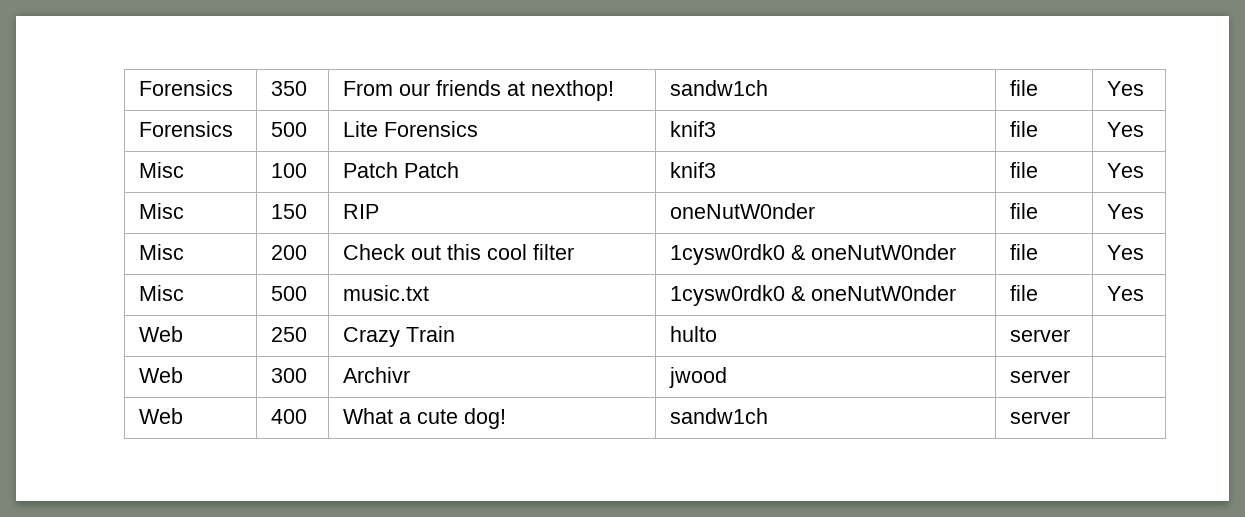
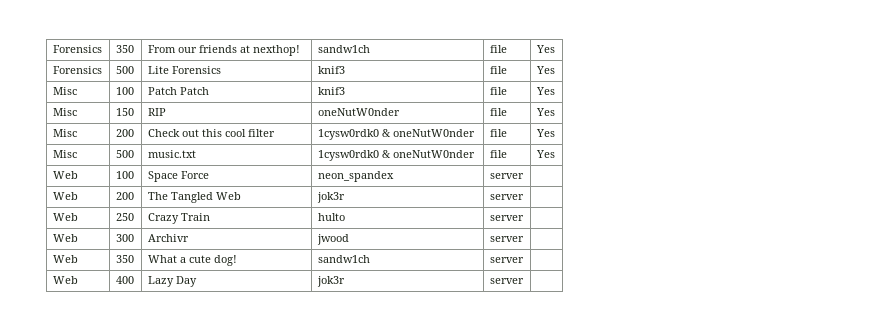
(1144, 293) none -> [52,171,78,179] [115,171,134,179] [147,171,209,182] [317,171,394,182] [489,173,524,179] [52,192,78,200] [115,192,134,200] [147,192,241,203] [316,192,345,203] [489,194,524,200] // Web | 100 | Space Force | neon_spandex | server | // Web | 200 | The Tangled Web | jok3r | server |
[270,409,307,424] 400 -> [115,255,134,263] 350
(1070, 417) none -> [52,276,78,284] [115,276,134,284] [147,276,197,287] [316,276,345,287] [489,278,524,284] // Web | 400 | Lazy Day | jok3r | server |

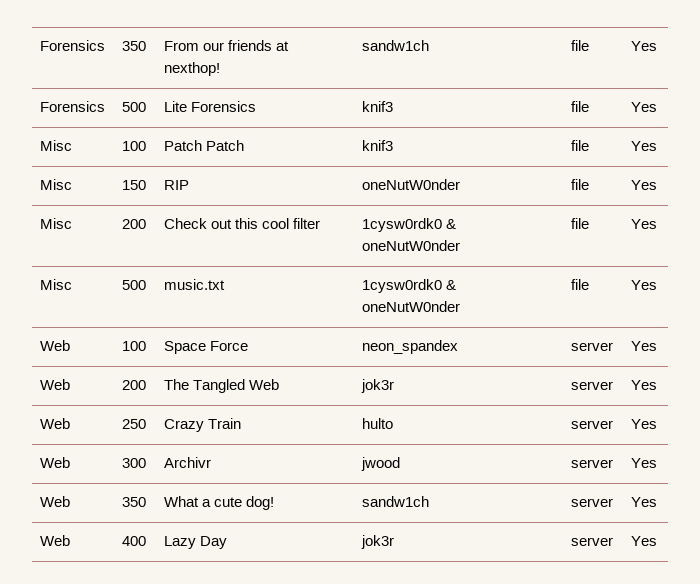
(524, 176) none -> [631,341,658,351] Yes
(524, 197) none -> [631,380,658,390] Yes
(524, 218) none -> [631,419,658,429] Yes
(524, 239) none -> [631,458,658,468] Yes
(524, 260) none -> [631,497,658,507] Yes
(524, 281) none -> [631,536,658,546] Yes

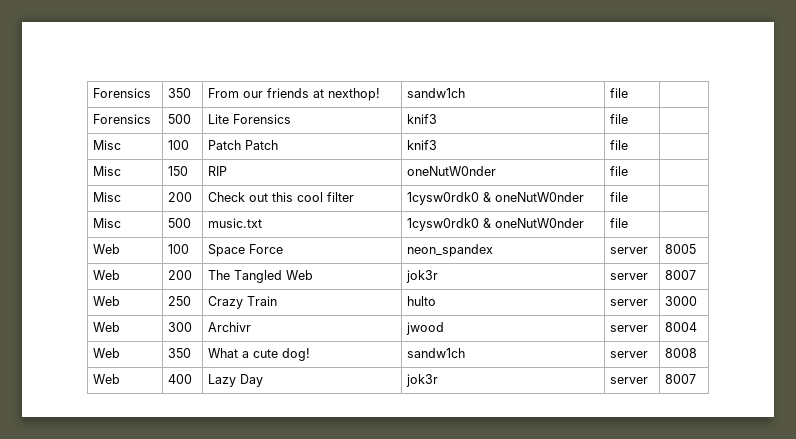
[631,41,658,51] Yes -> (629, 93) none
[631,102,658,112] Yes -> (629, 119) none
[631,141,658,151] Yes -> (629, 145) none
[631,180,658,190] Yes -> (629, 171) none
[631,219,658,229] Yes -> (629, 197) none
[631,280,658,290] Yes -> (629, 223) none
[631,341,658,351] Yes -> [665,244,697,254] 8005
[631,380,658,390] Yes -> [665,270,697,280] 8007
[631,419,658,429] Yes -> [665,296,698,306] 3000
[631,458,658,468] Yes -> [665,322,698,332] 8004
[631,497,658,507] Yes -> [665,348,698,358] 8008
[631,536,658,546] Yes -> [665,374,697,384] 8007

